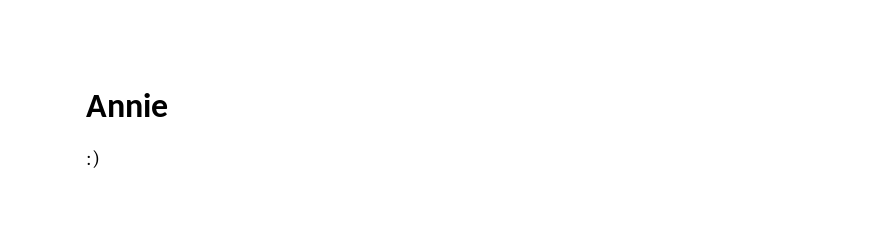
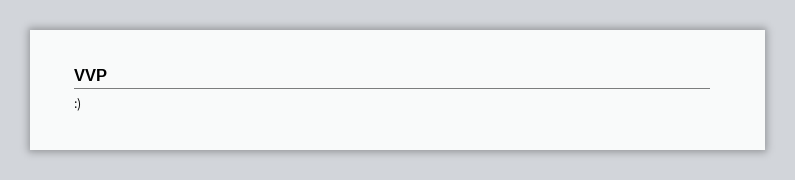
[86,93,168,117] Annie -> [74,69,107,81] VVP

